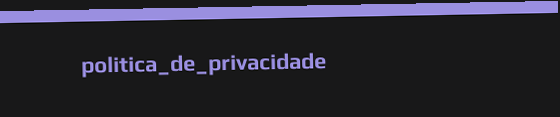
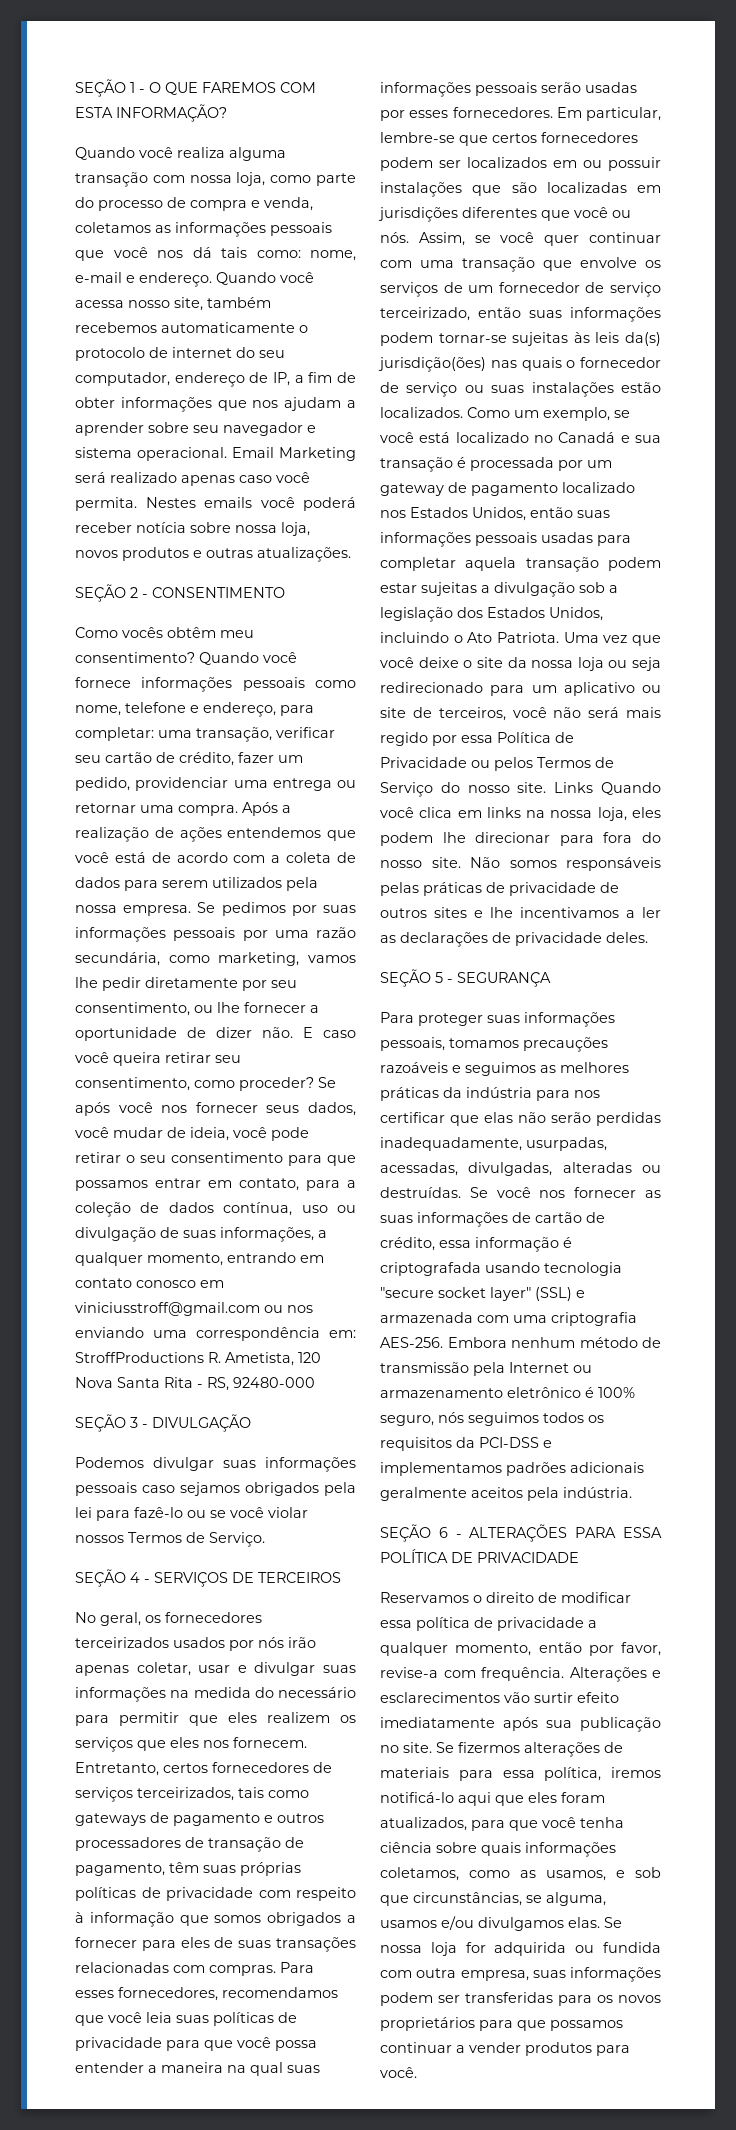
[80,52,327,78] politica_de_privacidade -> [75,79,316,97] [75,104,227,122] [75,147,286,161] [75,172,356,187] [75,197,313,211] [75,222,332,237] [75,247,356,261] [75,272,314,287] [75,297,271,311] [75,322,308,333] [75,347,285,361] [75,372,356,387] [75,397,357,412] [75,422,316,436] [75,447,356,461] [75,472,310,486] [75,497,356,511] [75,522,310,536] [75,547,351,562] [75,584,285,602] [75,627,254,638] [75,652,297,665] [75,677,356,692] [75,702,314,717] [75,727,335,742] [75,752,303,766] [75,777,356,791] [75,802,291,816] [75,827,356,842] [75,852,356,863] [75,877,318,891] [75,902,356,916] [75,927,356,942] [75,952,356,966] [75,977,297,991] [75,1002,319,1016] [75,1027,356,1041] [75,1052,241,1066] [75,1077,336,1091] [75,1102,356,1116] [75,1127,309,1141] [75,1152,356,1166] [75,1178,356,1191] [75,1202,356,1217] [75,1227,327,1242] [75,1252,324,1266] [75,1278,224,1288] [75,1302,313,1316] [75,1327,356,1341] [75,1352,321,1366] [75,1377,315,1391] [75,1414,251,1432] [75,1457,356,1472] [75,1482,356,1496] [75,1507,308,1521] [75,1532,265,1547] [75,1569,341,1587] [75,1612,262,1626] [75,1637,316,1651] [75,1662,356,1676] [75,1687,356,1702] [75,1712,356,1726] [75,1737,307,1752] [75,1762,332,1776] [75,1787,309,1802] [75,1812,324,1826] [75,1837,304,1852] [75,1862,301,1876] [75,1887,356,1901] [75,1912,357,1927] [75,1937,356,1952] [75,1962,314,1976] [75,1987,338,2001] [75,2012,297,2026] [75,2037,317,2051] [75,2062,320,2076] [380,82,637,97] [380,107,661,121] [380,132,638,146] [380,157,661,171] [380,182,661,197] [378,207,631,222] [380,232,661,246] [380,257,661,272] [380,282,661,297] [380,307,661,322] [380,332,661,346] [378,357,661,372] [380,382,661,397] [380,407,630,421] [380,432,661,443] [380,457,612,472] [380,482,635,496] [380,507,610,521] [380,532,631,547] [380,557,661,572] [380,582,618,597] [380,607,603,622] [380,632,661,646] [380,657,661,671] [380,682,661,696] [380,707,661,721] [380,732,574,746] [380,757,614,771] [380,782,661,797] [380,807,661,821] [380,832,661,846] [380,857,661,871] [380,882,619,896] [380,907,661,918] [380,932,648,947] [380,969,551,987] [380,1012,615,1027] [380,1037,608,1052] [380,1062,629,1076] [380,1087,600,1101] [380,1112,661,1126] [380,1137,607,1151] [380,1162,661,1176] [380,1187,661,1198] [380,1212,605,1227] [380,1237,572,1252] [380,1262,622,1276] [380,1287,585,1301] [380,1312,637,1326] [380,1337,661,1348] [380,1362,592,1376] [380,1387,635,1398] [380,1412,604,1426] [380,1437,552,1451] [380,1462,644,1476] [380,1487,632,1501] [380,1524,662,1542] [380,1549,579,1563] [380,1592,631,1603] [380,1617,597,1631] [380,1642,661,1656] [380,1667,661,1682] [380,1692,619,1703] [380,1717,661,1732] [380,1742,623,1757] [380,1767,661,1781] [380,1792,605,1806] [380,1817,624,1831] [380,1842,616,1857] [380,1867,661,1881] [380,1892,606,1906] [380,1916,622,1931] [380,1942,661,1956] [380,1967,661,1982] [380,1992,661,2006] [380,2017,623,2031] [380,2042,630,2056] [380,2067,417,2078] SEÇÃO 1 - O QUE FAREMOS COM ESTA INFORMAÇÃO? // Quando você realiza alguma transação com nossa loja, como parte do processo de compra e venda, coletamos as informações pessoais que você nos dá tais como: nome, e-mail e endereço. Quando você acessa nosso site, também recebemos automaticamente o protocolo de internet do seu computador, endereço de IP, a fim de obter informações que nos ajudam a aprender sobre seu navegador e sistema operacional. Email Marketing será realizado apenas caso você permita. Nestes emails você poderá receber notícia sobre nossa loja, novos produtos e outras atualizações. // SEÇÃO 2 - CONSENTIMENTO // Como vocês obtêm meu consentimento? Quando você fornece informações pessoais como nome, telefone e endereço, para completar: uma transação, verificar seu cartão de crédito, fazer um pedido, providenciar uma entrega ou retornar uma compra. Após a realização de ações entendemos que você está de acordo com a coleta de dados para serem utilizados pela nossa empresa. Se pedimos por suas informações pessoais por uma razão secundária, como marketing, vamos lhe pedir diretamente por seu consentimento, ou lhe fornecer a oportunidade de dizer não. E caso você queira retirar seu consentimento, como proceder? Se após você nos fornecer seus dados, você mudar de ideia, você pode retirar o seu consentimento para que possamos entrar em contato, para a coleção de dados contínua, uso ou divulgação de suas informações, a qualquer momento, entrando em contato conosco em viniciusstroff@gmail.com ou nos enviando uma correspondência em: StroffProductions R. Ametista, 120 Nova Santa Rita - RS, 92480-000 // SEÇÃO 3 - DIVULGAÇÃO // Podemos divulgar suas informações pessoais caso sejamos obrigados pela lei para fazê-lo ou se você violar nossos Termos de Serviço. // SEÇÃO 4 - SERVIÇOS DE TERCEIROS // No geral, os fornecedores terceirizados usados por nós irão apenas coletar, usar e divulgar suas informações na medida do necessário para permitir que eles realizem os serviços que eles nos fornecem. Entretanto, certos fornecedores de serviços terceirizados, tais como gateways de pagamento e outros processadores de transação de pagamento, têm suas próprias políticas de privacidade com respeito à informação que somos obrigados a fornecer para eles de suas transações relacionadas com compras. Para esses fornecedores, recomendamos que você leia suas políticas de privacidade para que você possa entender a maneira na qual suas informações pessoais serão usadas por esses fornecedores. Em particular, lembre-se que certos fornecedores podem ser localizados em ou possuir instalações que são localizadas em jurisdições diferentes que você ou nós. Assim, se você quer continuar com uma transação que envolve os serviços de um fornecedor de serviço terceirizado, então suas informações podem tornar-se sujeitas às leis da(s) jurisdição(ões) nas quais o fornecedor de serviço ou suas instalações estão localizados. Como um exemplo, se você está localizado no Canadá e sua transação é processada por um gateway de pagamento localizado nos Estados Unidos, então suas informações pessoais usadas para completar aquela transação podem estar sujeitas a divulgação sob a legislação dos Estados Unidos, incluindo o Ato Patriota. Uma vez que você deixe o site da nossa loja ou seja redirecionado para um aplicativo ou site de terceiros, você não será mais regido por essa Política de Privacidade ou pelos Termos de Serviço do nosso site. Links Quando você clica em links na nossa loja, eles podem lhe direcionar para fora do nosso site. Não somos responsáveis pelas práticas de privacidade de outros sites e lhe incentivamos a ler as declarações de privacidade deles. // SEÇÃO 5 - SEGURANÇA // Para proteger suas informações pessoais, tomamos precauções razoáveis e seguimos as melhores práticas da indústria para nos certificar que elas não serão perdidas inadequadamente, usurpadas, acessadas, divulgadas, alteradas ou destruídas. Se você nos fornecer as suas informações de cartão de crédito, essa informação é criptografada usando tecnologia "secure socket layer" (SSL) e armazenada com uma criptografia AES-256. Embora nenhum método de transmissão pela Internet ou armazenamento eletrônico é 100% seguro, nós seguimos todos os requisitos da PCI-DSS e implementamos padrões adicionais geralmente aceitos pela indústria. // SEÇÃO 6 - ALTERAÇÕES PARA ESSA POLÍTICA DE PRIVACIDADE // Reservamos o direito de modificar essa política de privacidade a qualquer momento, então por favor, revise-a com frequência. Alterações e esclarecimentos vão surtir efeito imediatamente após sua publicação no site. Se fizermos alterações de materiais para essa política, iremos notificá-lo aqui que eles foram atualizados, para que você tenha ciência sobre quais informações coletamos, como as usamos, e sob que circunstâncias, se alguma, usamos e/ou divulgamos elas. Se nossa loja for adquirida ou fundida com outra empresa, suas informações podem ser transferidas para os novos proprietários para que possamos continuar a vender produtos para você.

